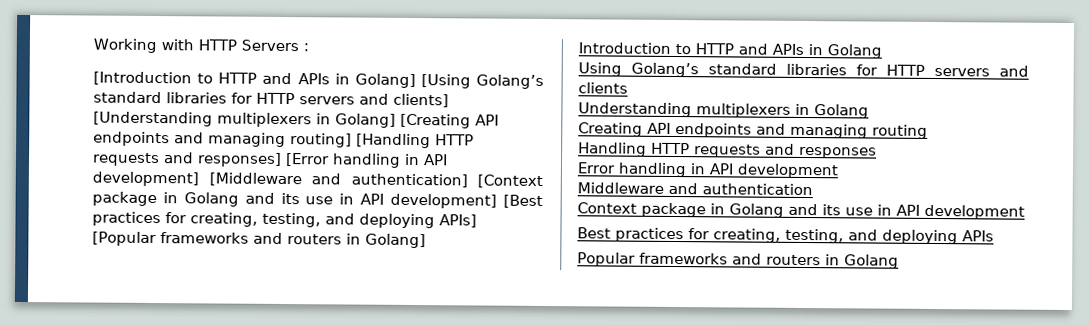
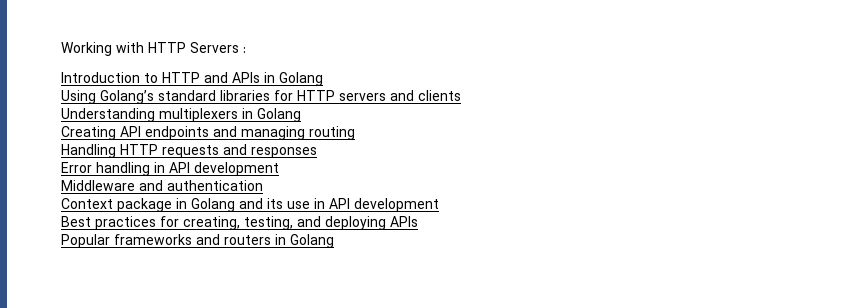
[93,71,544,89] [93,91,449,108] [93,111,499,129] [93,131,474,149] [92,152,448,168] [92,171,543,188] [92,191,543,209] [92,211,477,229] [92,231,426,249] // [Introduction to HTTP and APIs in Golang] [Using Golang’s standard libraries for HTTP servers and clients] [Understanding multiplexers in Golang] [Creating API endpoints and managing routing] [Handling HTTP requests and responses] [Error handling in API development] [Middleware and authentication] [Context package in Golang and its use in API development] [Best practices for creating, testing, and deploying APIs] [Popular frameworks and routers in Golang] -> (246, 50) none

